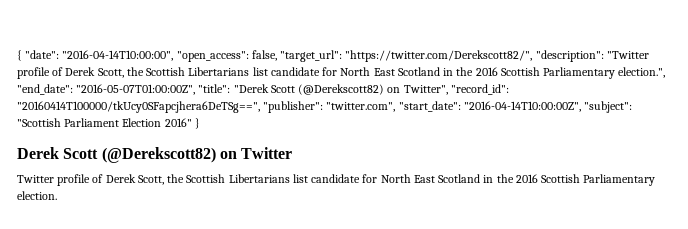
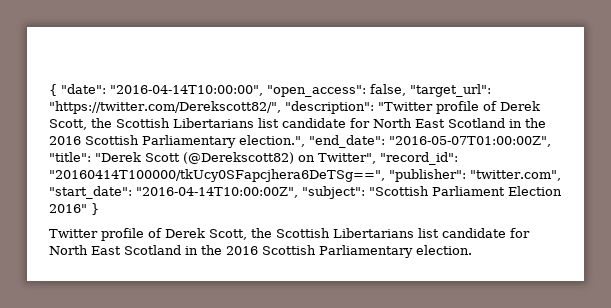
[17,147,293,163] // Derek Scott (@Derekscott82) on Twitter -> (99, 209) none

